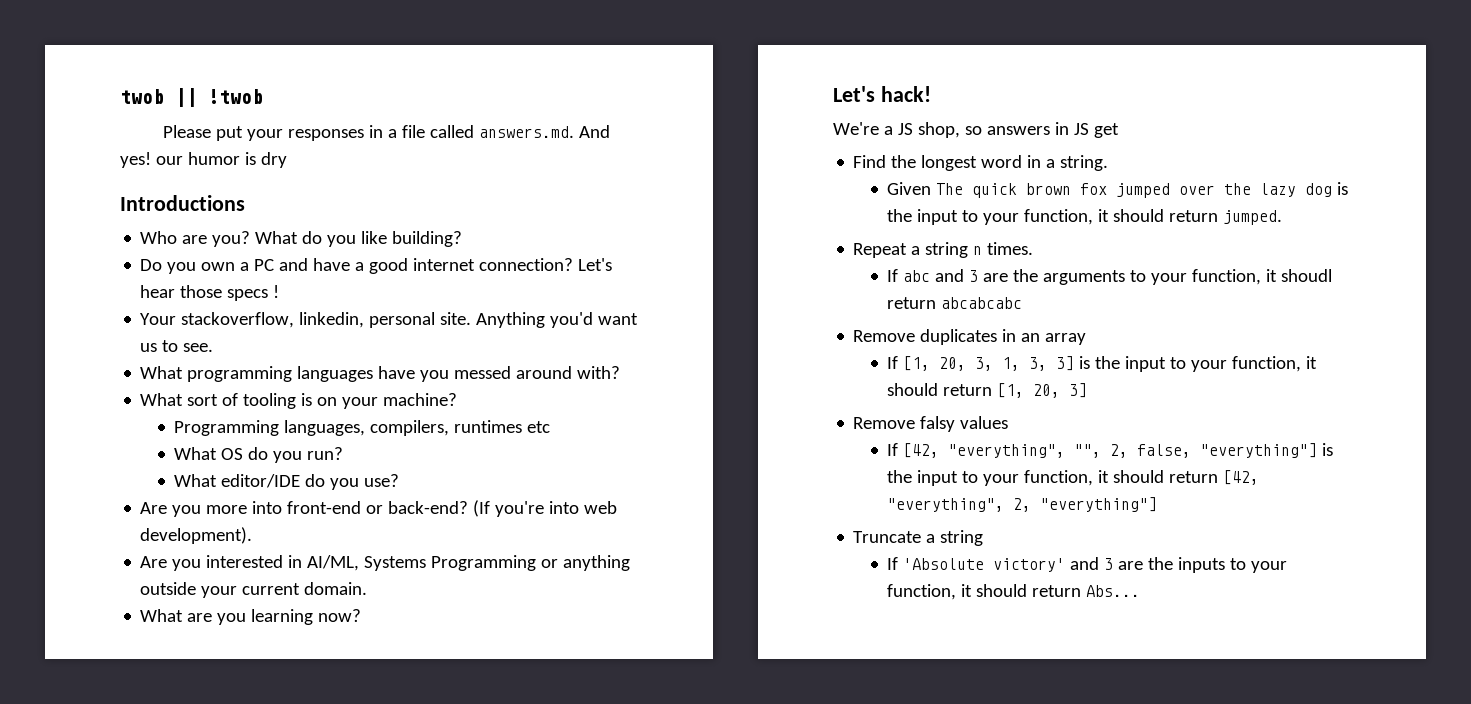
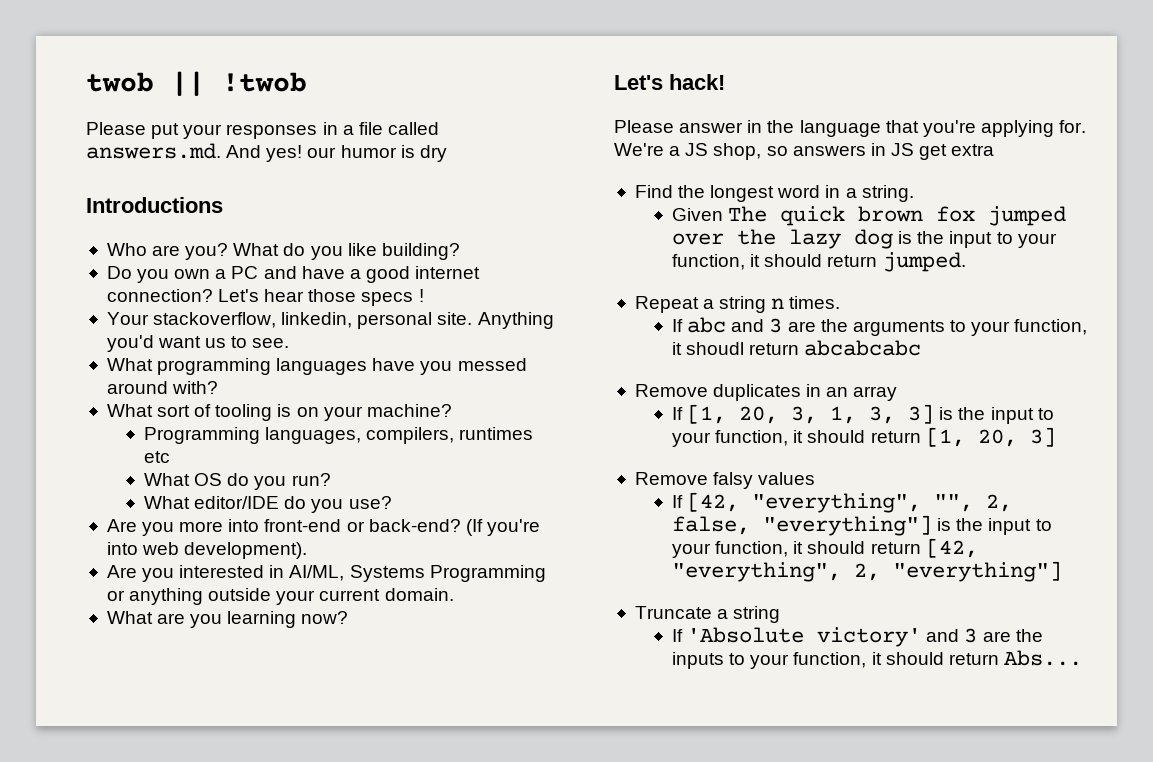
(931, 94) none -> [614,120,1087,137] Please answer in the language that you're applying for.
(1119, 130) none -> [951,144,995,156] extra

